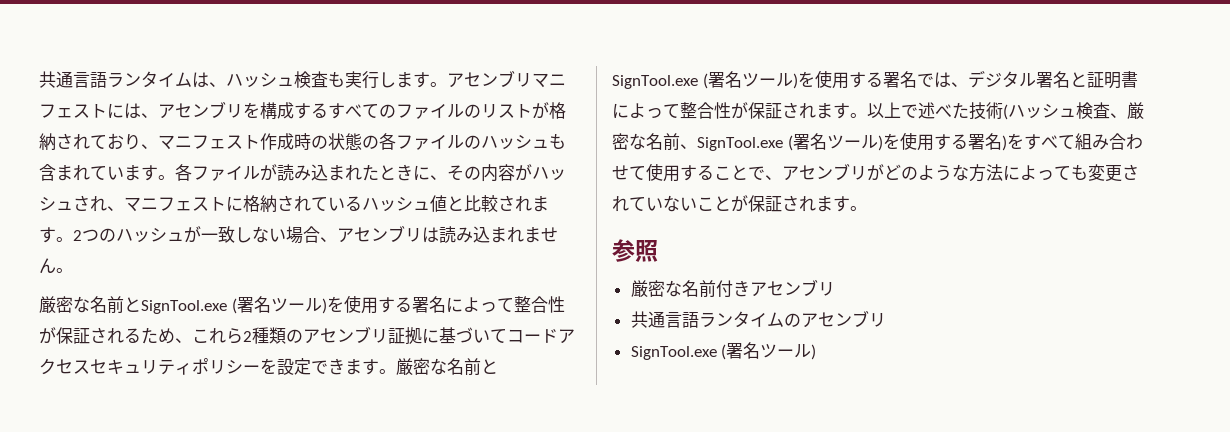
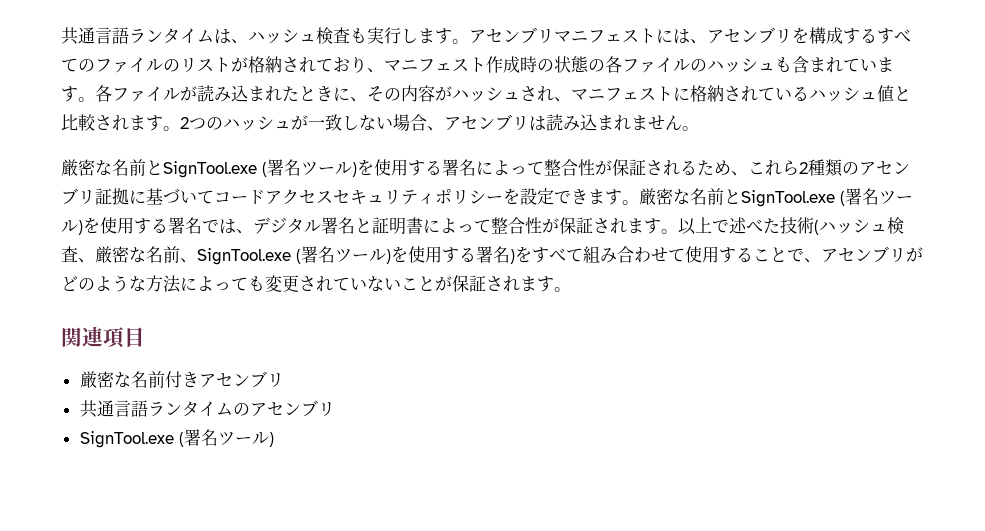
[612,239,658,262] 参照 -> [61,326,145,348] 関連項目

